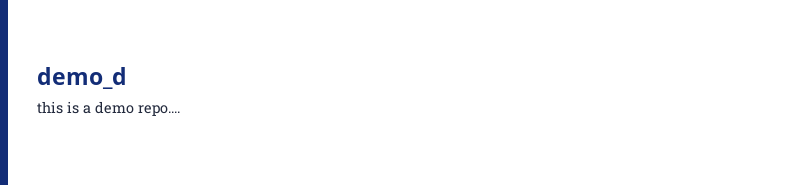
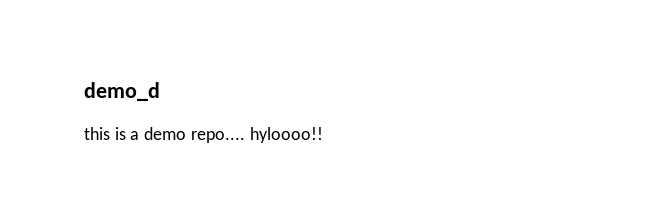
(180, 110) none -> [249,127,323,143] hyloooo!!

